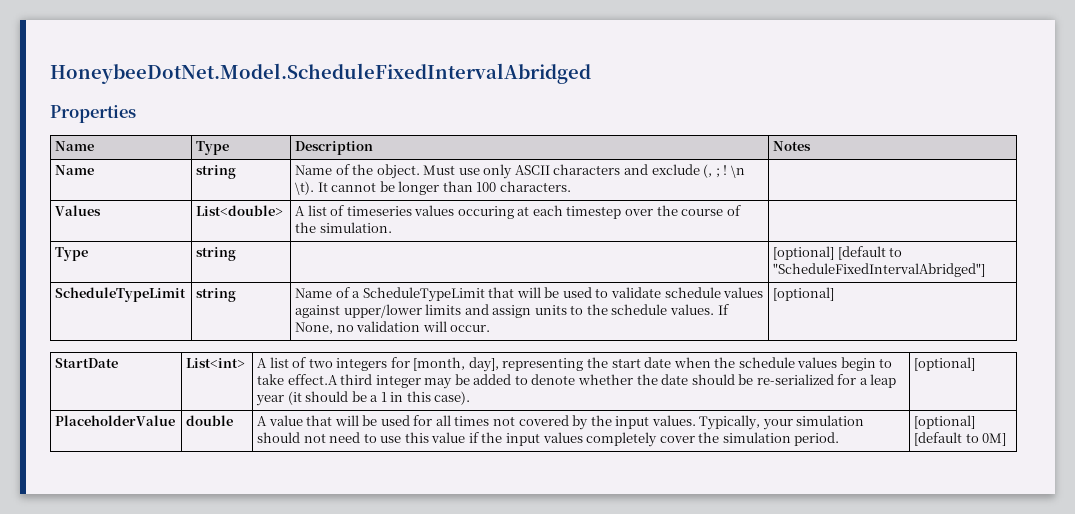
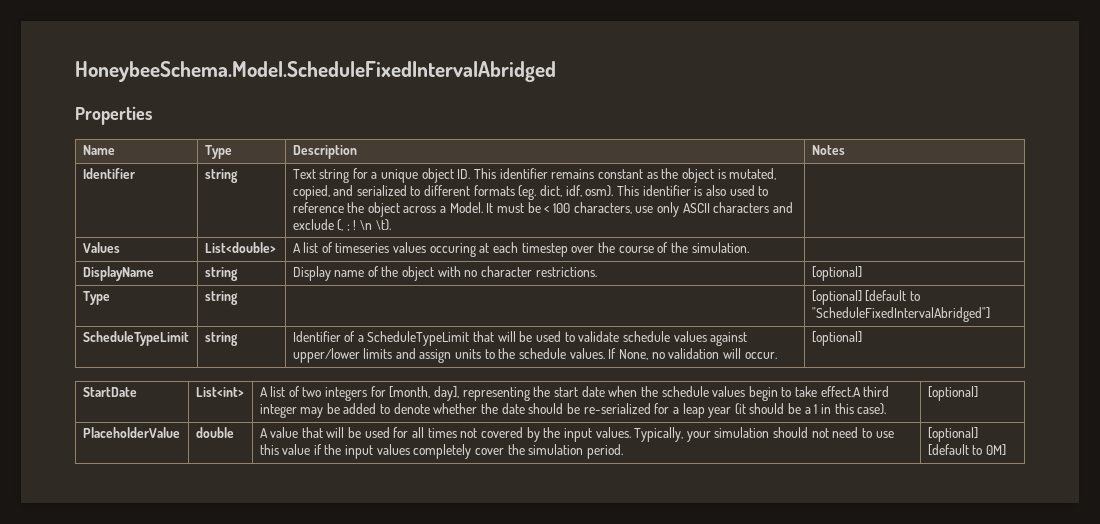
[50,63,591,84] HoneybeeDotNet.Model.ScheduleFixedIntervalAbridged -> [75,61,556,82] HoneybeeSchema.Model.ScheduleFixedIntervalAbridged
[55,165,95,175] [196,165,237,179] [295,164,456,179] Name | string | Name of the object. Must -> [82,168,136,179] [204,169,238,183] [292,168,777,183] [292,185,769,200] [292,202,632,217] Identifier | string | Text string for a unique object ID. This identifier remains constant as the object is mutated, copied, and serialized to different formats (eg. dict, idf, osm). This identifier is also used to reference the object across a Model. It must be < 100 characters,
[317,181,571,195] It cannot be longer than 100 characters. -> (391, 225) none
(392, 227) none -> [82,266,154,281] [204,267,238,281] [292,266,597,281] [811,266,862,281] // DisplayName | string | Display name of the object with no character restrictions. | [optional]
[295,288,333,298] Name -> [292,331,341,342] Identifier

